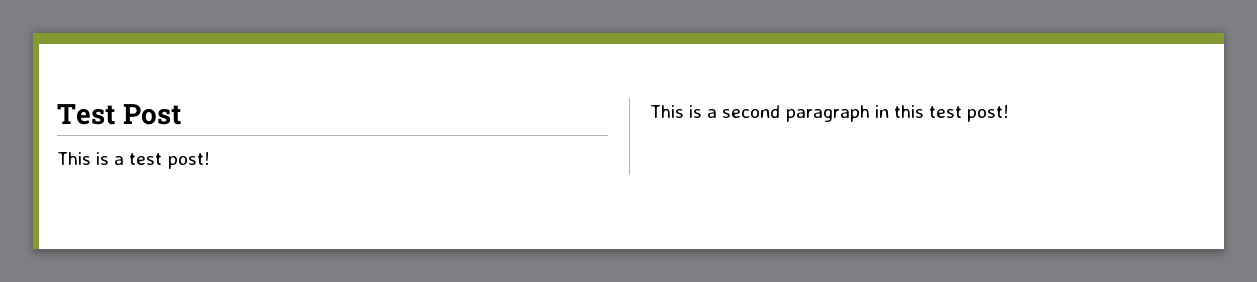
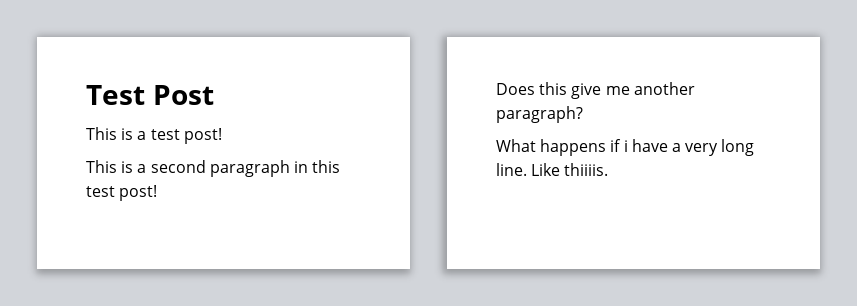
(1010, 113) none -> [496,82,695,99] [496,106,583,123] [496,139,755,156] [496,163,609,176] // Does this give me another paragraph? // What happens if i have a very long line. Like thiiiis.

